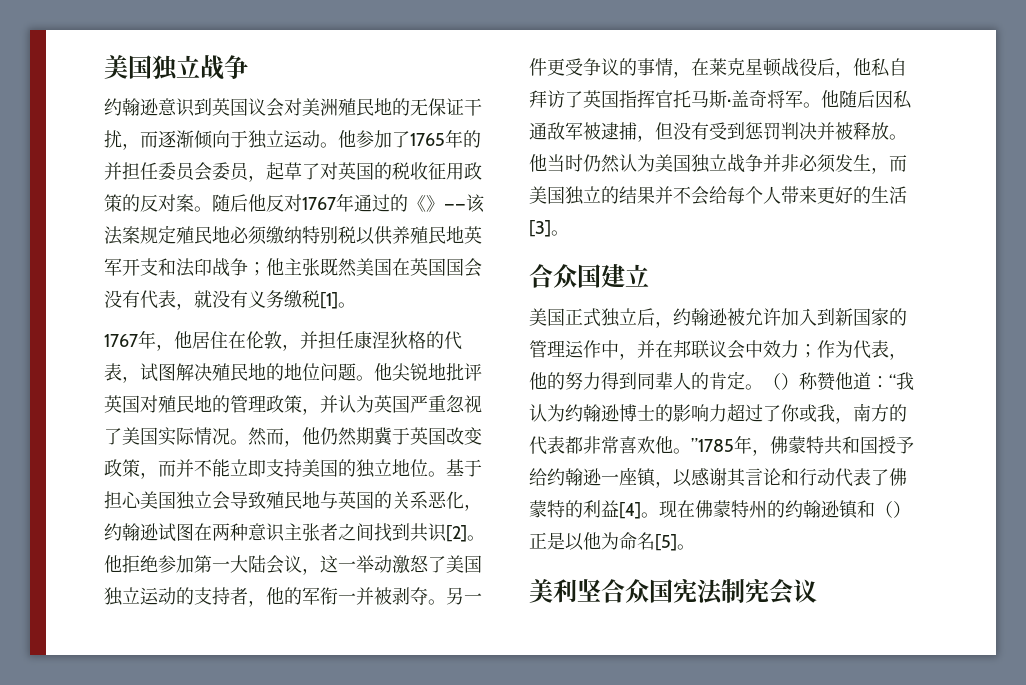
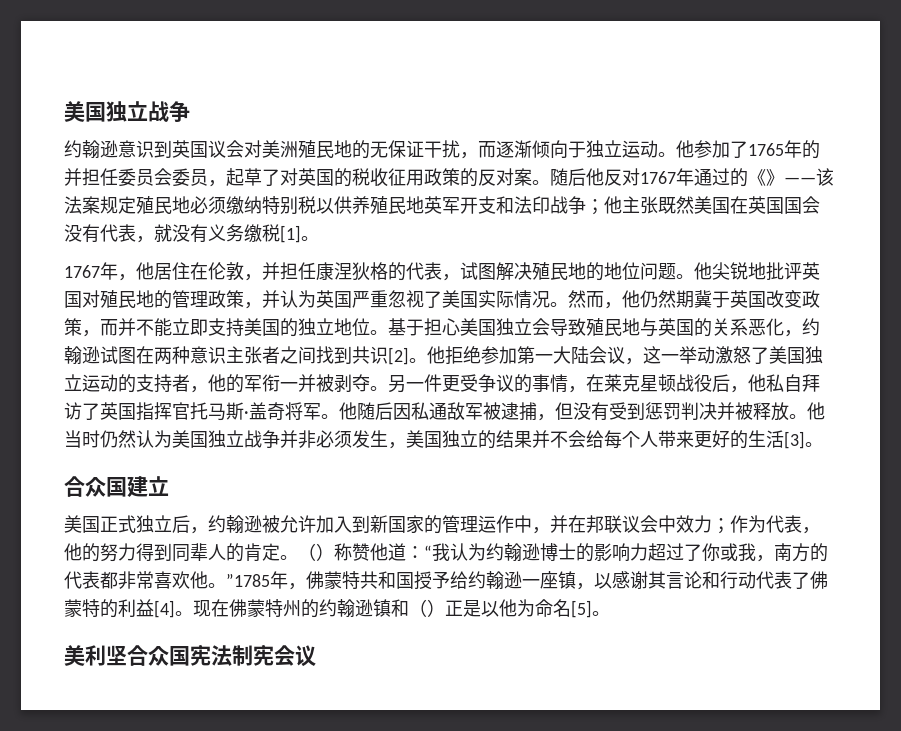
[889,155,907,172] 而 -> (406, 445) none

